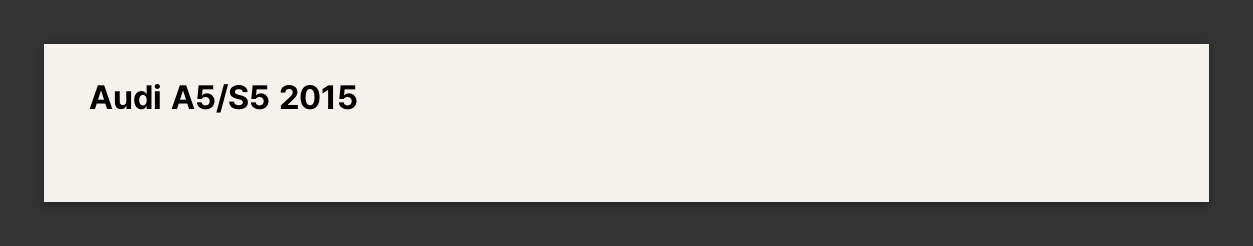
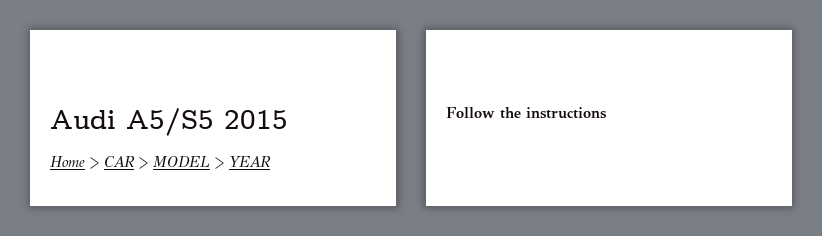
(359, 97) none -> [50,156,271,169] [446,107,607,119] // Home > CAR > MODEL > YEAR // Follow the instructions

